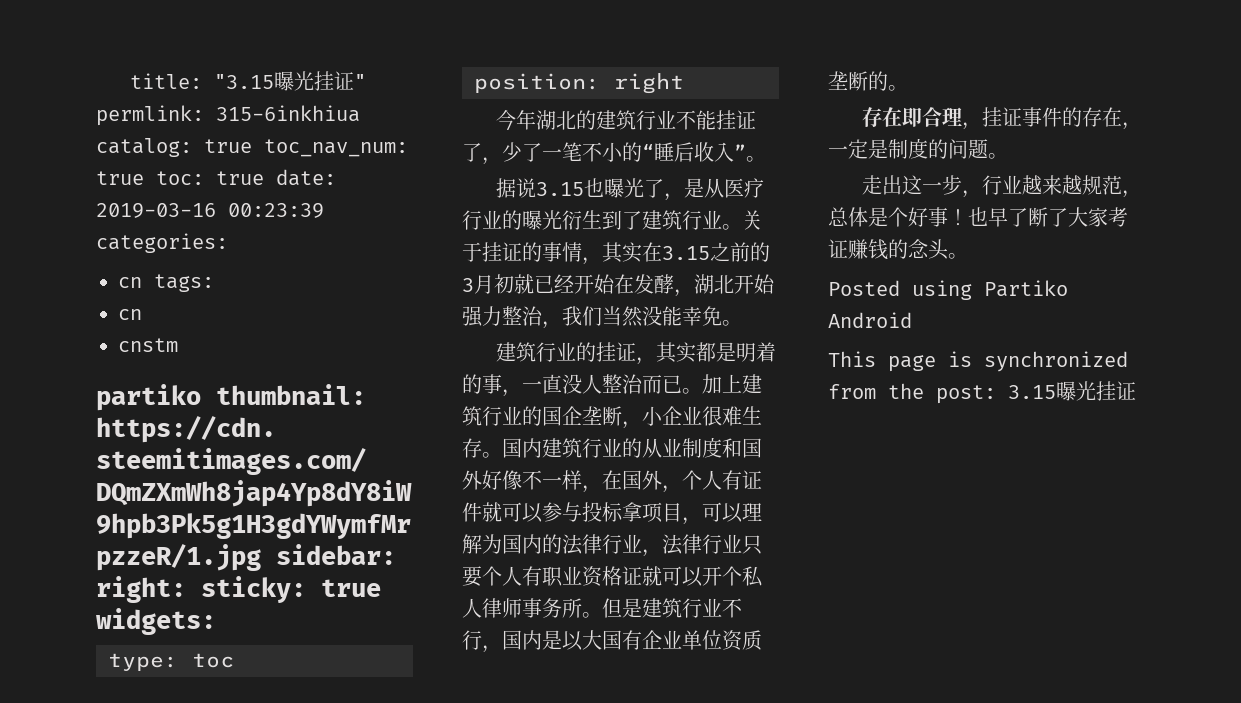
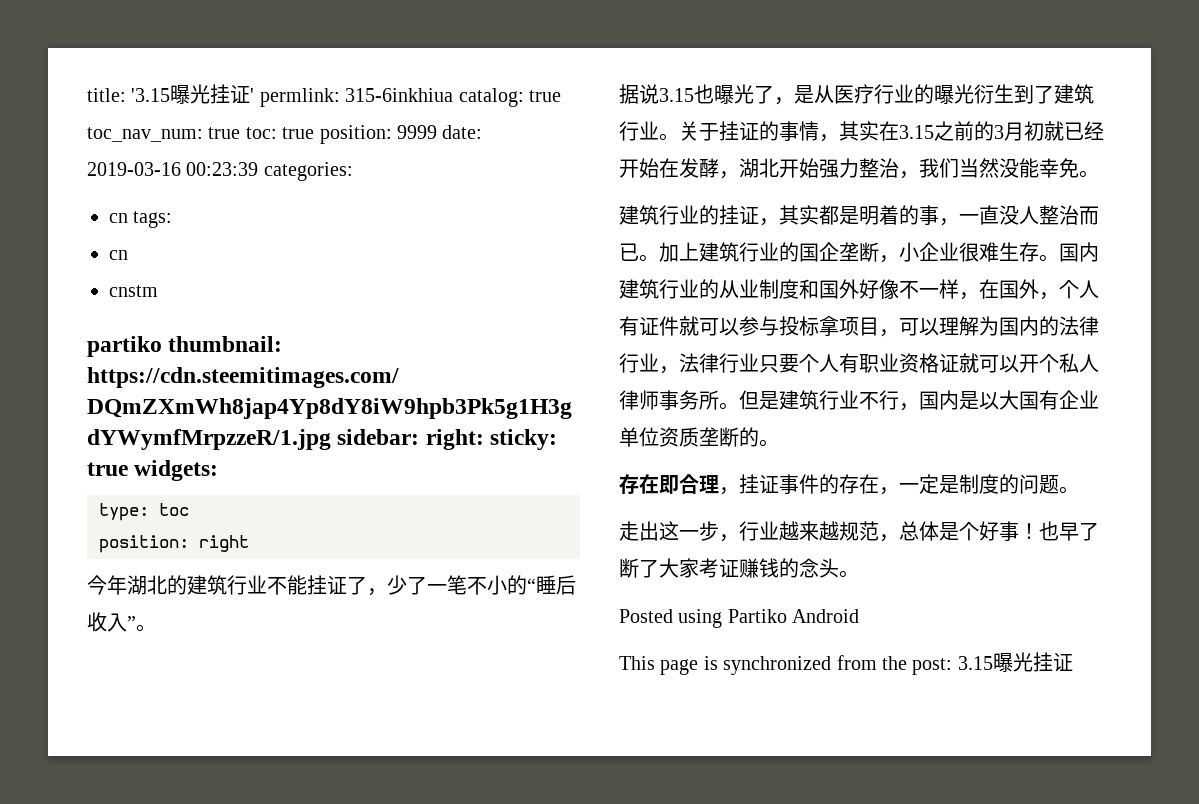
[214,71,367,91] "3.15曝光挂证" -> [131,84,255,104] '3.15曝光挂证'
(264, 178) none -> [319,125,437,144] position: 9999

